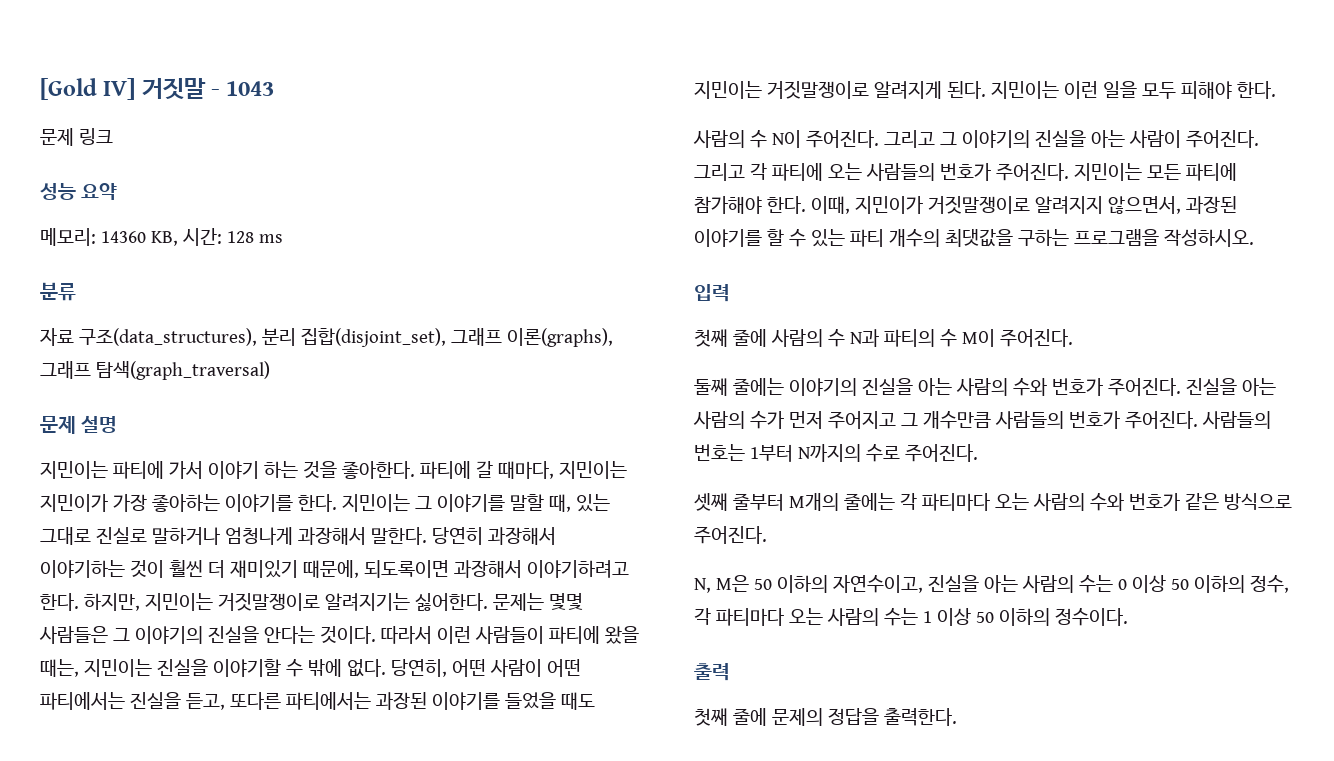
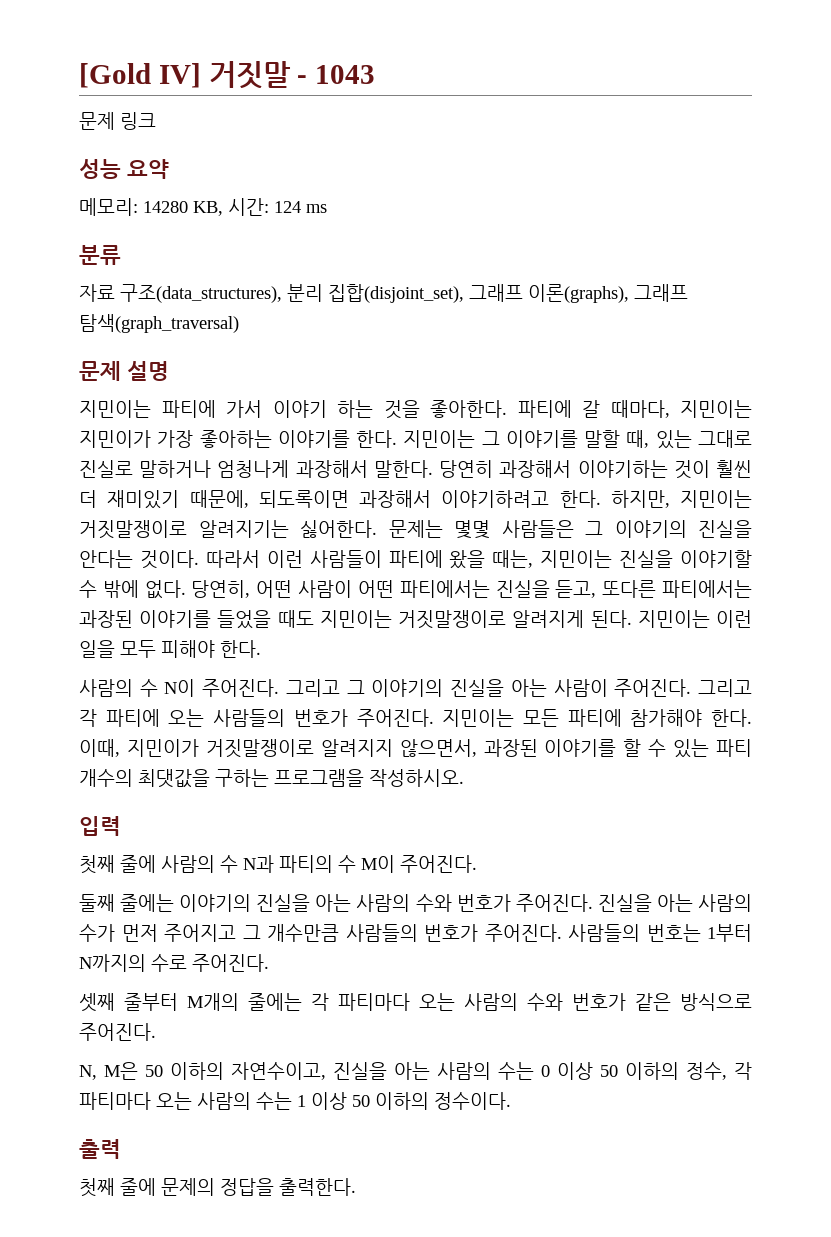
[100,231,146,243] 14360 -> [143,201,188,213] 14280
[226,231,254,243] 128 -> [274,201,301,213] 124

